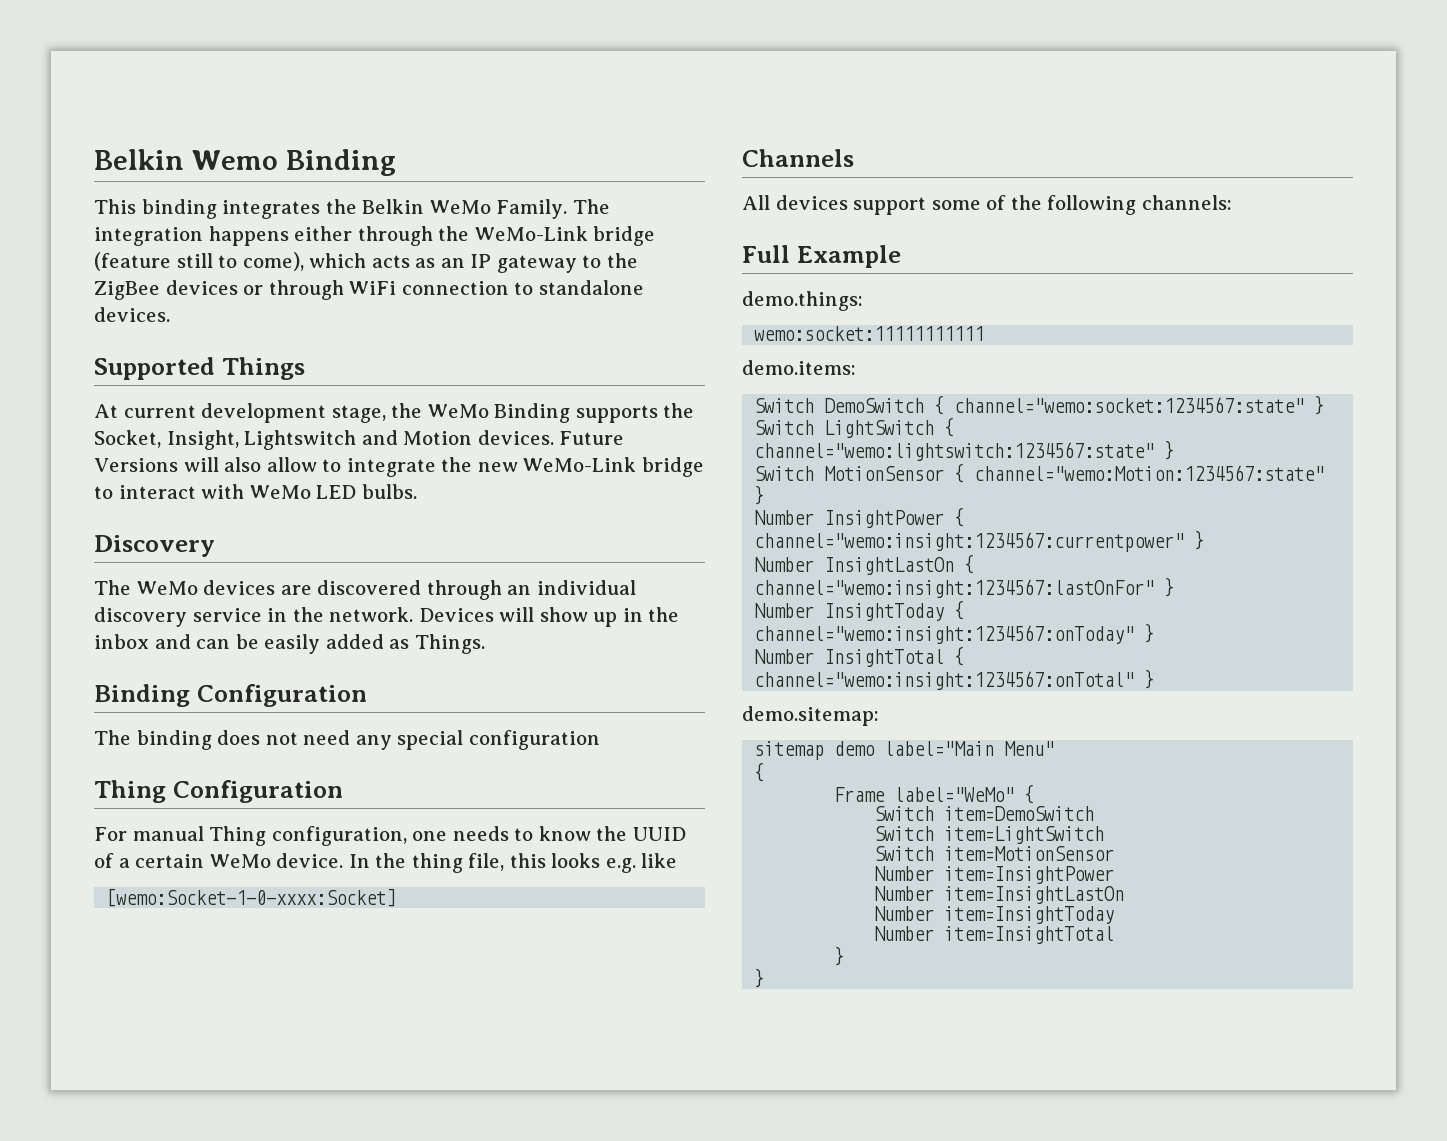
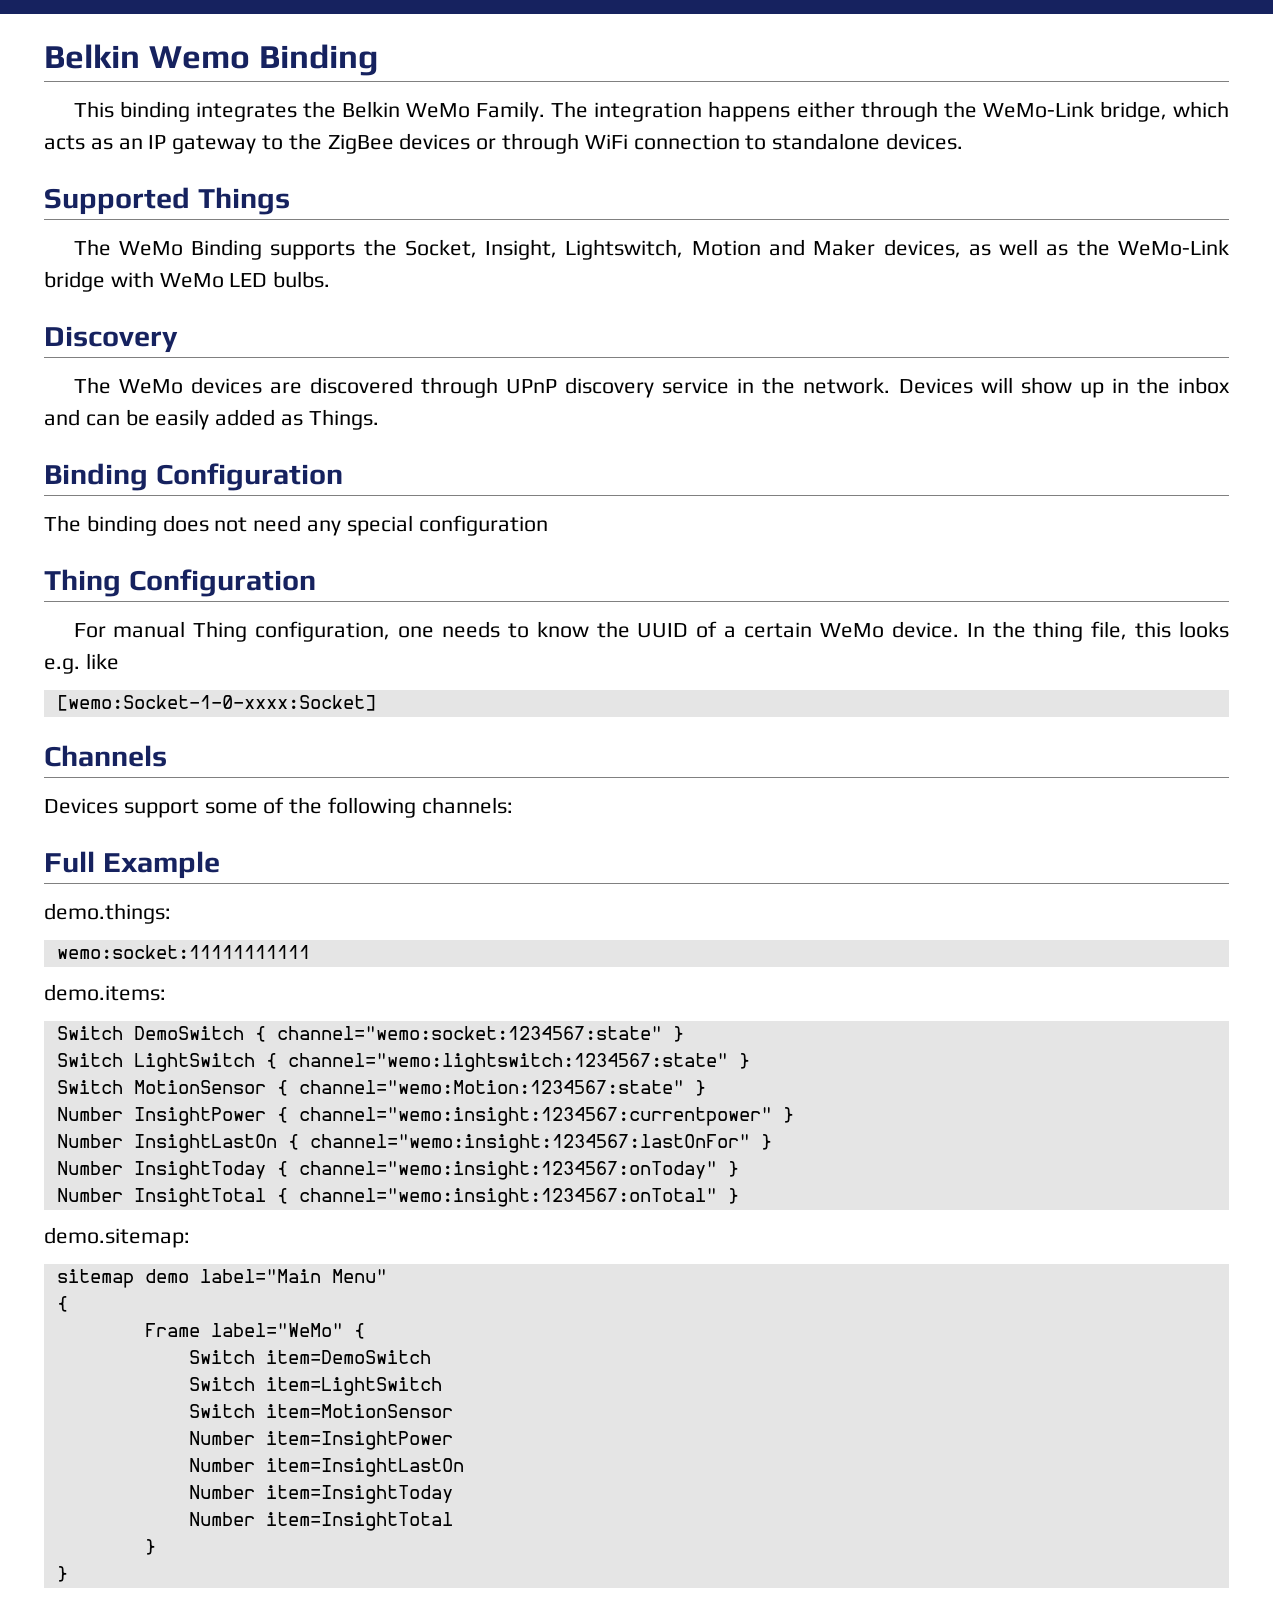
[593,226,656,246] [94,252,304,271] bridge (feature still to come), -> [1099,101,1167,122] bridge,
[94,403,423,423] At current development stage, the -> [73,239,111,256] The
[244,430,625,450] [94,457,704,477] [94,485,196,499] Lightswitch and Motion devices. Future Versions will also allow to integrate the new WeMo-Link bridge to interact -> [565,239,1229,260] [44,271,105,292] Lightswitch, Motion and Maker devices, as well as the WeMo-Link bridge
[507,580,636,595] an individual -> [506,379,558,394] UPnP
[742,195,848,210] All devices -> [44,798,118,814] Devices

